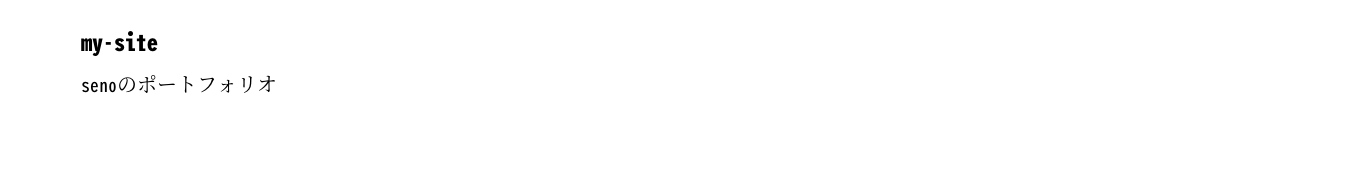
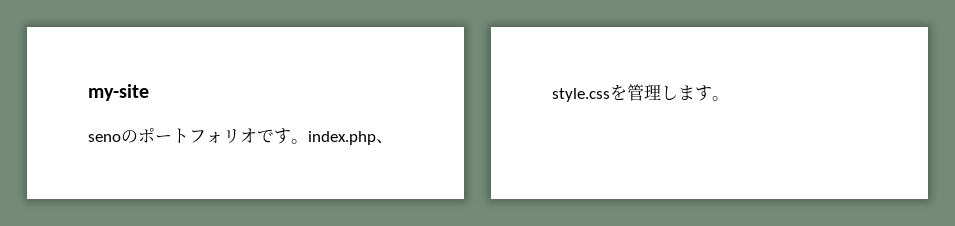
(277, 84) none -> [257,128,393,145] [552,84,729,102] です。index.php、style.cssを管理します。

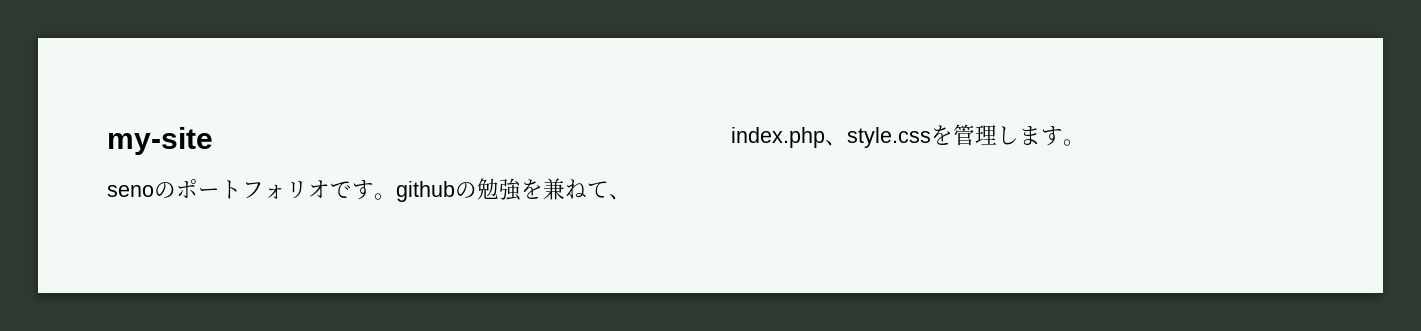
(308, 141) none -> [396,178,631,202] githubの勉強を兼ねて、

